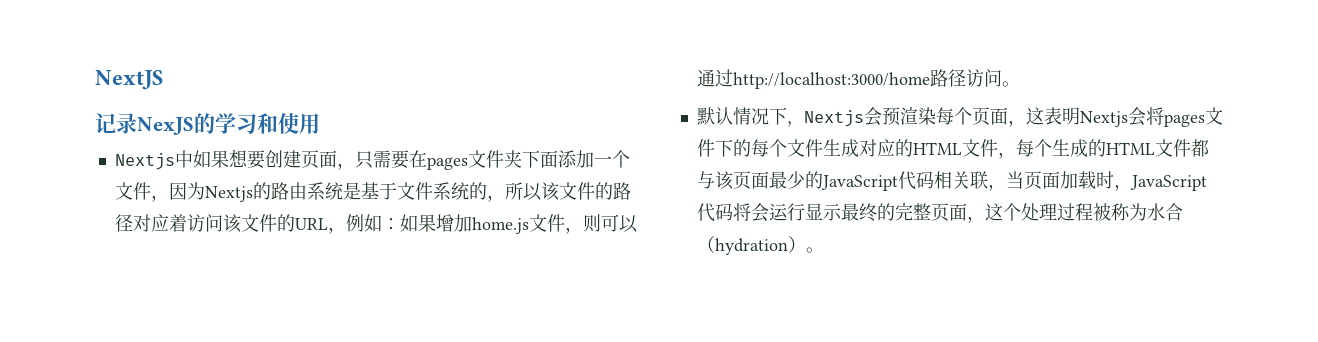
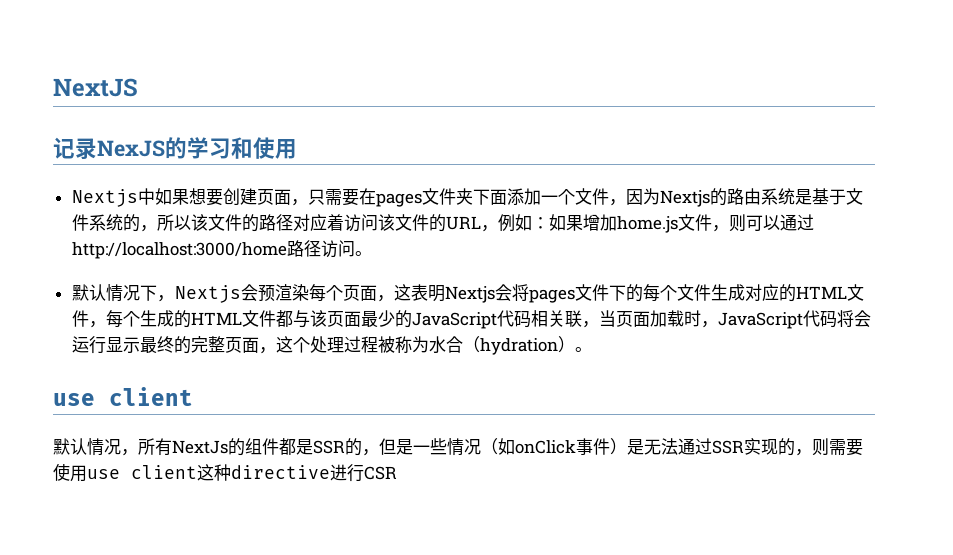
(824, 250) none -> [53,387,193,406] [53,438,863,456] [53,463,397,482] // use client // 默认情况，所有NextJs的组件都是SSR的，但是一些情况（如onClick事件）是无法通过SSR实现的，则需要使用use client这种directive进行CSR

